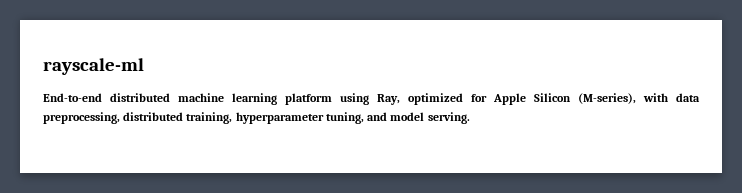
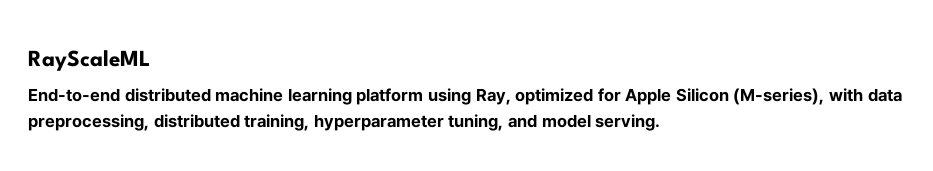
[43,58,144,75] rayscale-ml -> [28,50,150,71] RayScaleML

